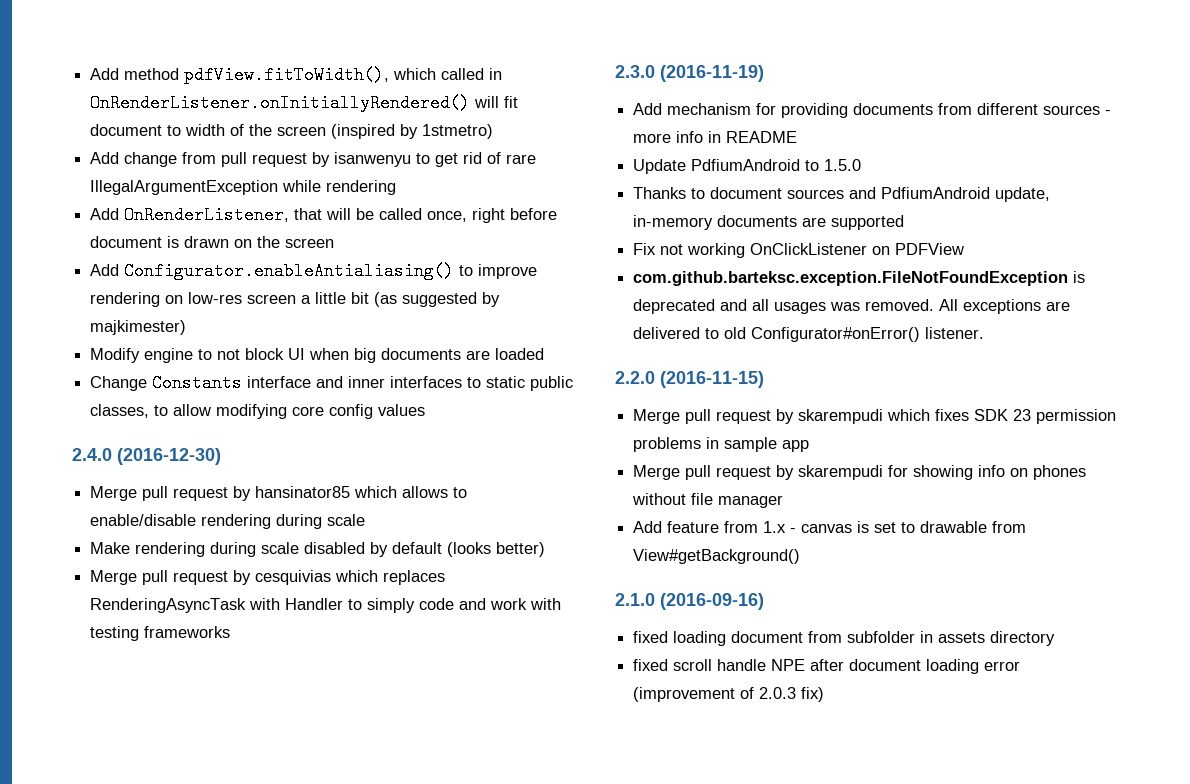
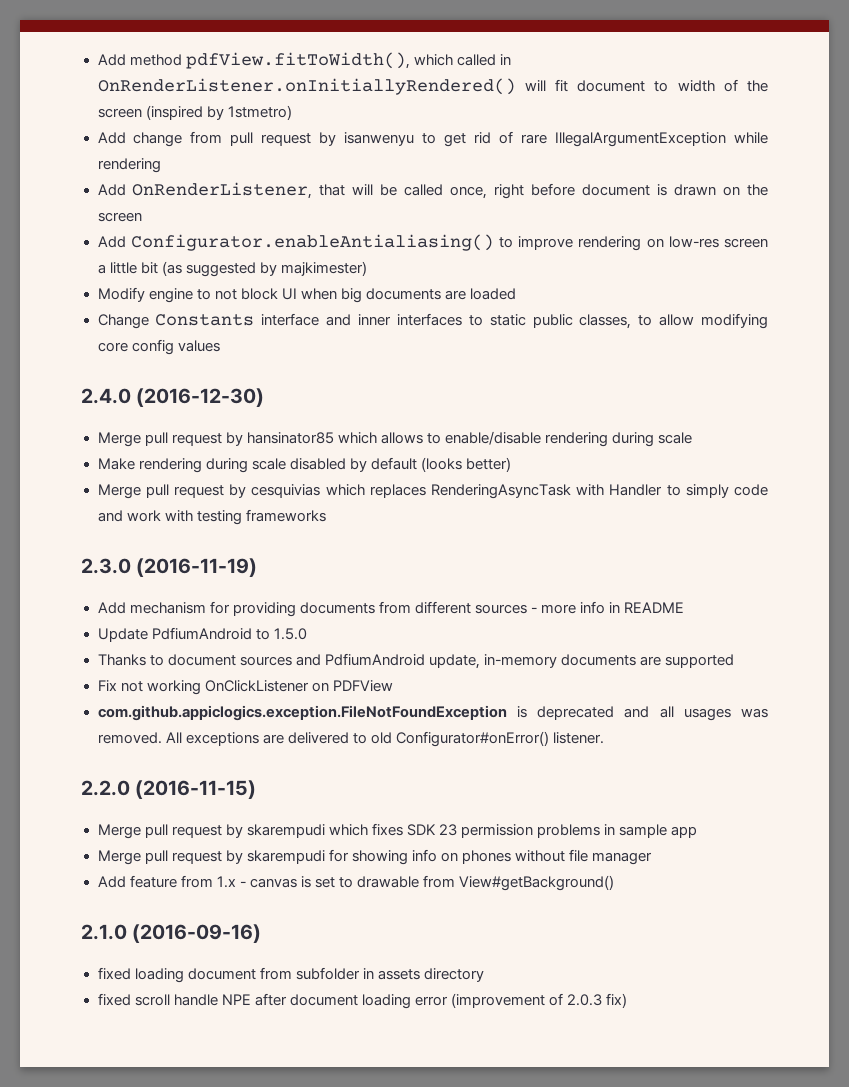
[633,271,1069,286] com.github.barteksc.exception.FileNotFoundException -> [97,705,507,721] com.github.appiclogics.exception.FileNotFoundException

